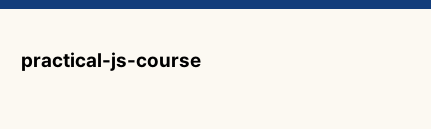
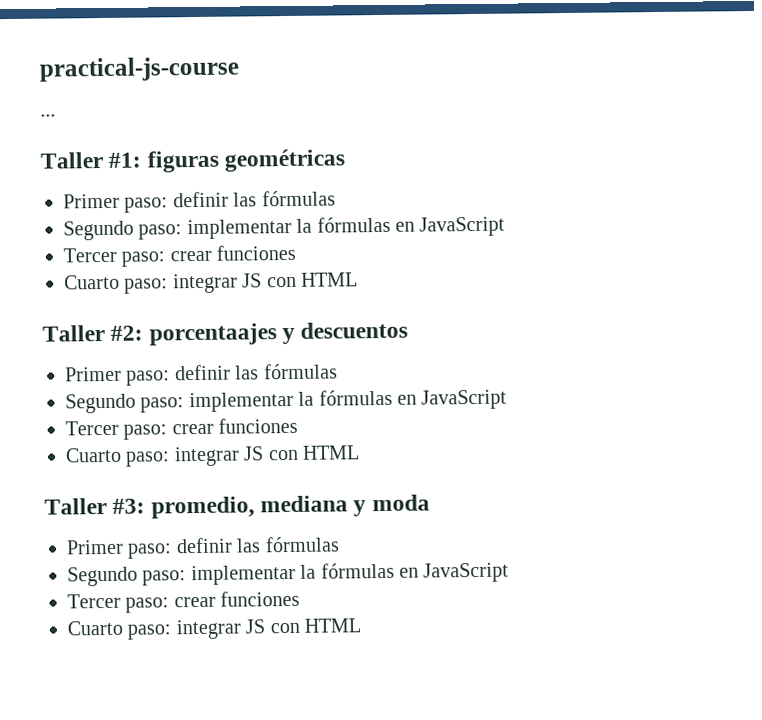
(201, 61) none -> [40,113,56,117] [40,148,346,173] [63,190,336,213] [63,216,506,241] [63,244,297,267] [64,272,358,294] [42,321,409,346] [65,363,338,386] [65,389,508,414] [65,417,299,440] [65,445,360,467] [44,494,430,519] [66,536,340,559] [67,562,510,587] [67,590,301,613] [67,618,361,640] // ... // Taller #1: figuras geométricas // Primer paso: definir las fórmulas // Segundo paso: implementar la fórmulas en JavaScript // Tercer paso: crear funciones // Cuarto paso: integrar JS con HTML // Taller #2: porcentaajes y descuentos // Primer paso: definir las fórmulas // Segundo paso: implementar la fórmulas en JavaScript // Tercer paso: crear funciones // Cuarto paso: integrar JS con HTML // Taller #3: promedio, mediana y moda // Primer paso: definir las fórmulas // Segundo paso: implementar la fórmulas en JavaScript // Tercer paso: crear funciones // Cuarto paso: integrar JS con HTML

